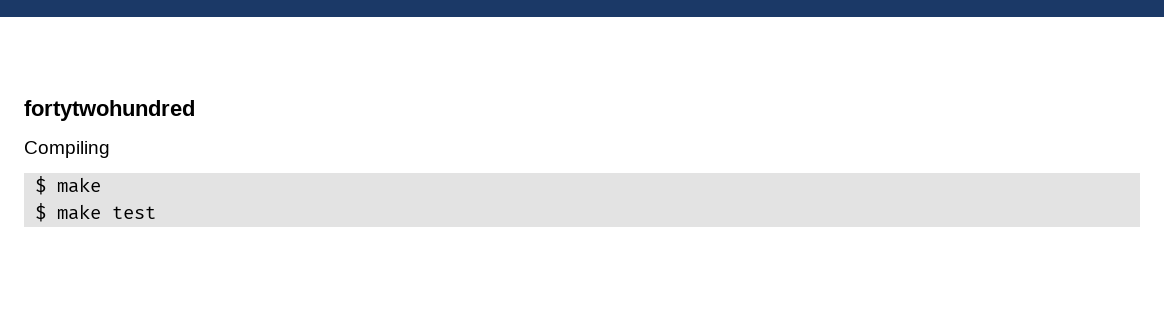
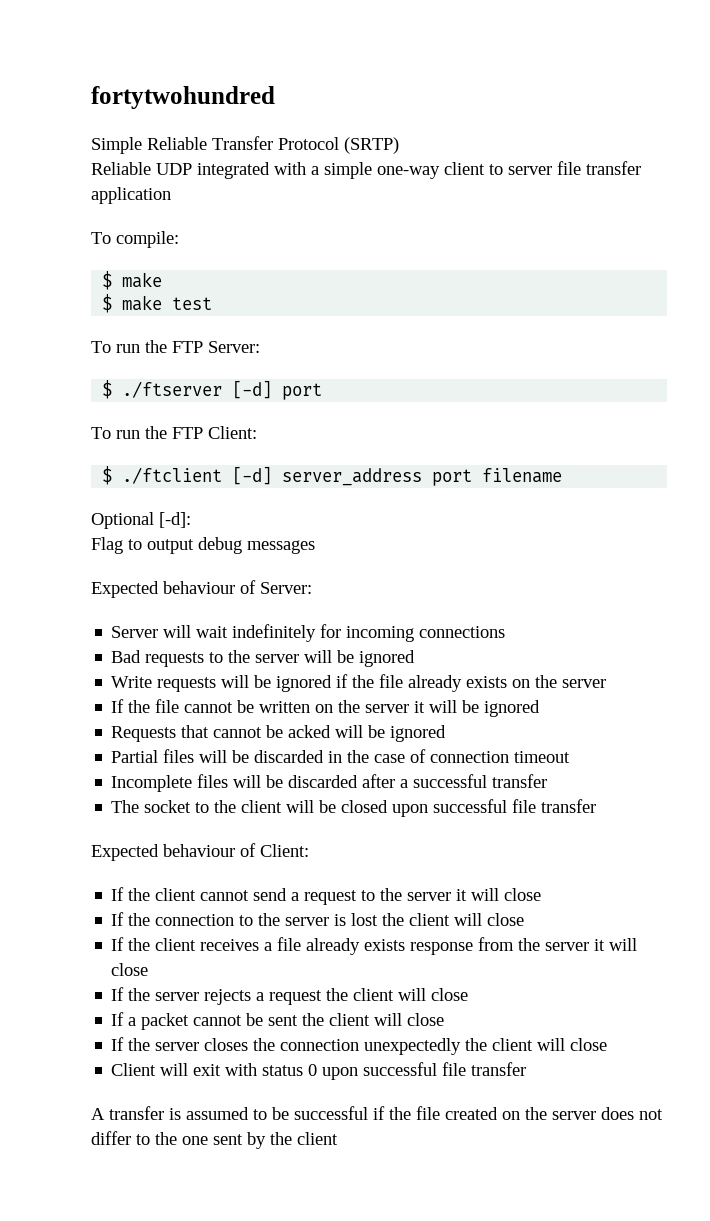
[24,141,110,158] Compiling -> [91,136,399,154] [91,161,641,179] [91,187,171,204] [91,231,179,248] Simple Reliable Transfer Protocol (SRTP) // Reliable UDP integrated with a simple one-way client to server file transfer application // To compile:
(157, 212) none -> [91,340,260,353] [102,380,323,400] [91,426,257,439] [102,466,563,486] [91,512,191,529] [91,537,315,554] [91,580,312,598] [111,624,506,642] [111,650,416,667] [111,674,607,692] [111,699,541,717] [111,725,447,742] [111,749,571,763] [111,774,548,792] [111,799,597,817] [91,843,309,861] [111,887,542,905] [111,912,525,926] [111,937,638,955] [111,963,149,976] [111,987,469,1005] [111,1012,445,1030] [111,1037,608,1055] [111,1062,527,1080] [91,1106,663,1120] [91,1131,338,1149] // To run the FTP Server: // $ ./ftserver [-d] port // To run the FTP Client: // $ ./ftclient [-d] server_address port filename // Optional [-d]: // Flag to output debug messages // Expected behaviour of Server: // Server will wait indefinitely for incoming connections // Bad requests to the server will be ignored // Write requests will be ignored if the file already exists on the server // If the file cannot be written on the server it will be ignored // Requests that cannot be acked will be ignored // Partial files will be discarded in the case of connection timeout // Incomplete files will be discarded after a successful transfer // The socket to the client will be closed upon successful file transfer // Expected behaviour of Client: // If the client cannot send a request to the server it will close // If the connection to the server is lost the client will close // If the client receives a file already exists response from the server it will close // If the server rejects a request the client will close // If a packet cannot be sent the client will close // If the server closes the connection unexpectedly the client will close // Client will exit with status 0 upon successful file transfer // A transfer is assumed to be successful if the file created on the server does not differ to the one sent by the client

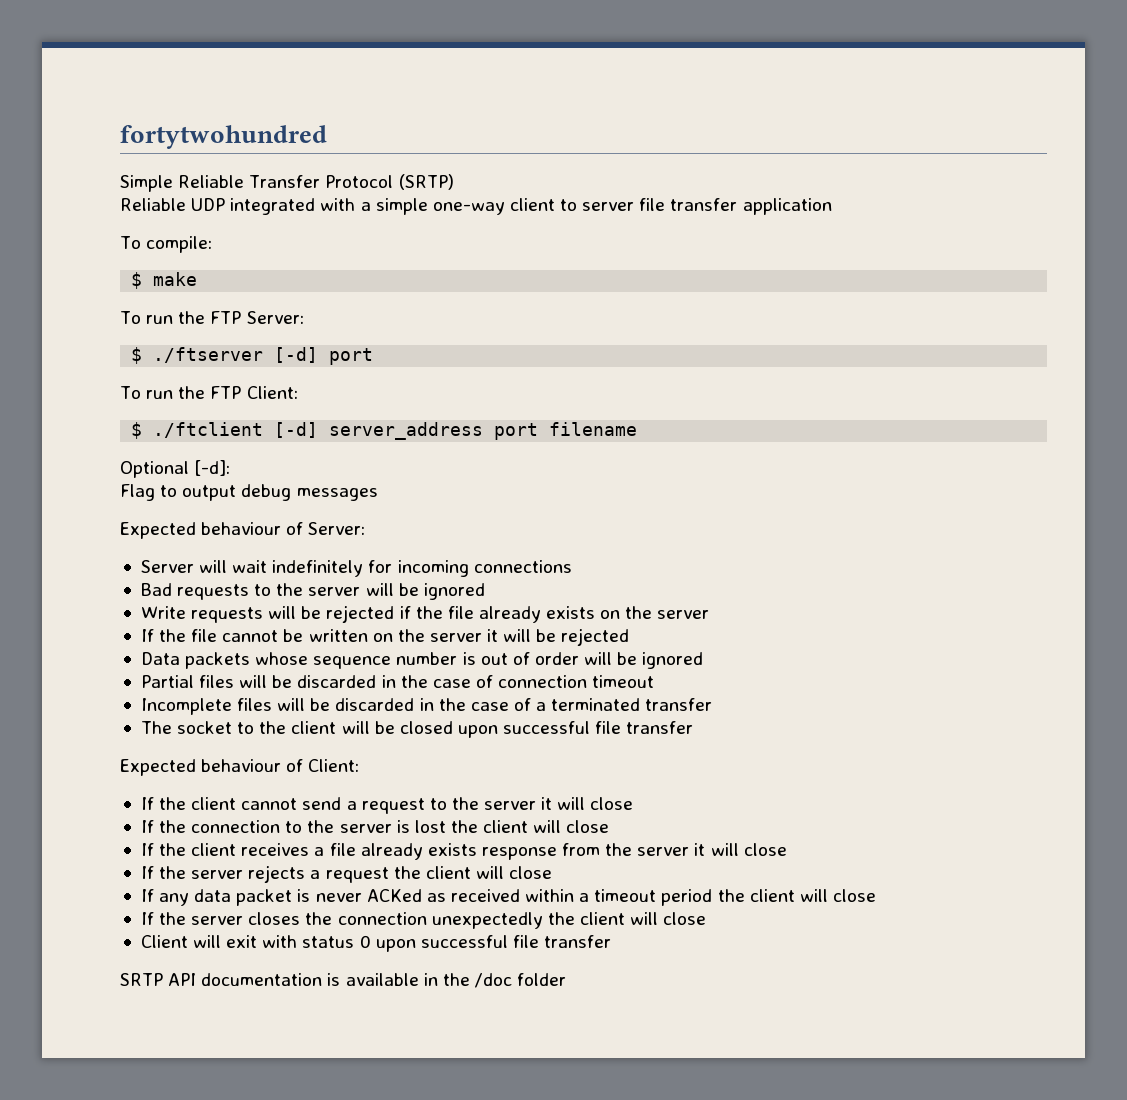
[102,294,213,313] // $ make test -> (198, 279) none
[276,675,333,692] ignored -> [326,605,395,623] rejected
[484,700,541,717] [111,725,332,742] ignored // Requests that cannot be acked -> [561,628,630,646] [140,652,579,669] rejected // Data packets whose sequence number is out of order
[362,774,488,788] after a successful -> [419,698,641,711] in the case of a terminated
[128,1013,299,1030] a packet cannot be sent -> [159,889,713,906] any data packet is never ACKed as received within a timeout period
[91,1106,663,1120] [91,1131,338,1149] A transfer is assumed to be successful if the file created on the server does not differ to the one sent by the client -> [120,973,567,988] SRTP API documentation is available in the /doc folder

